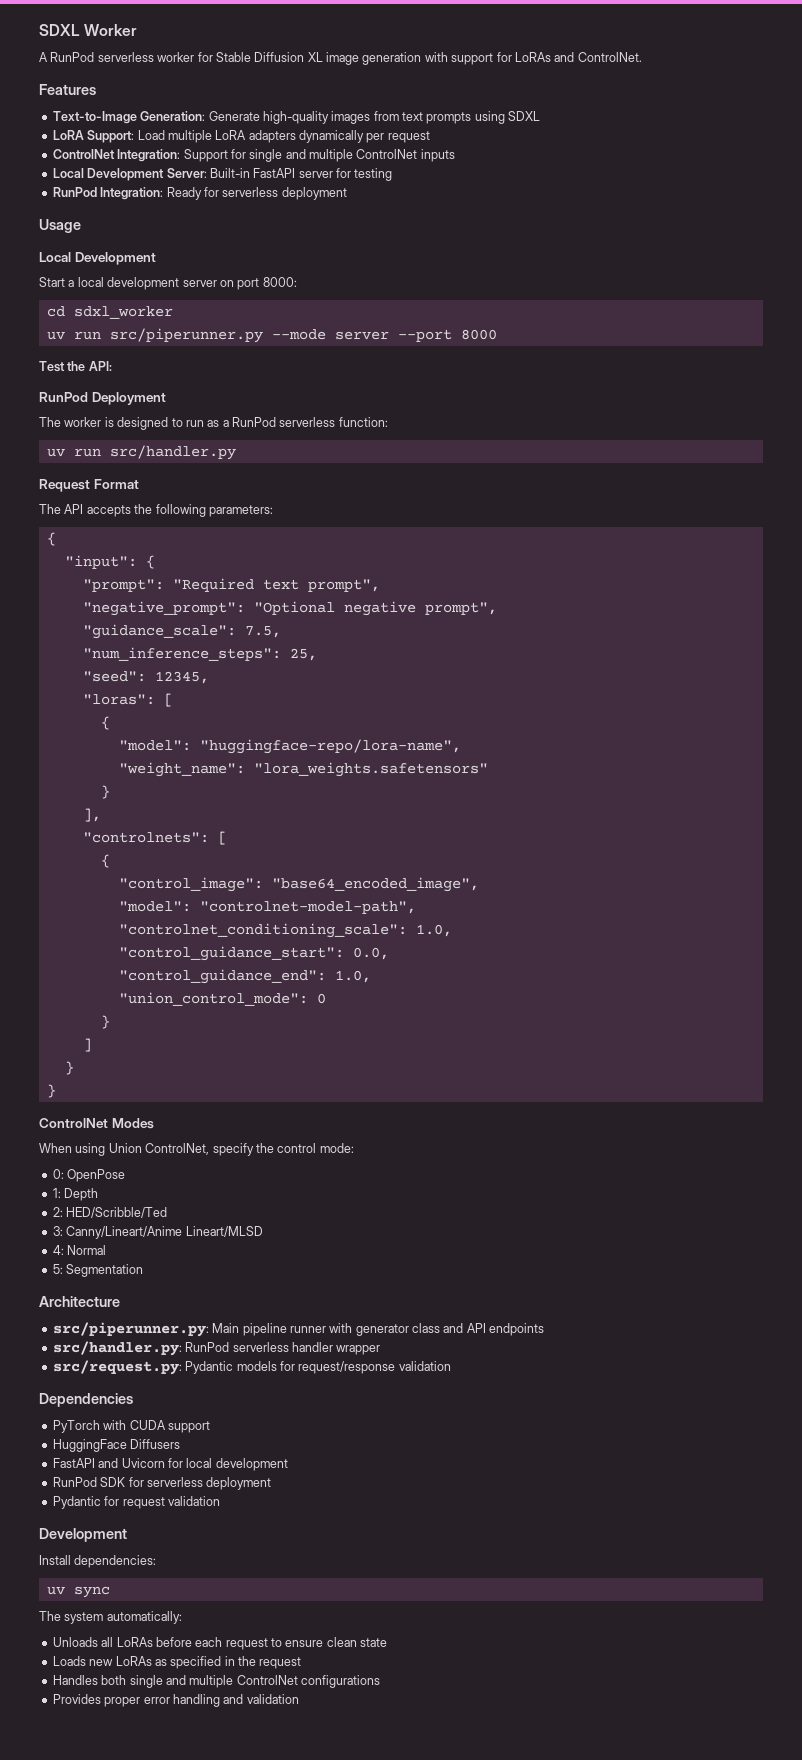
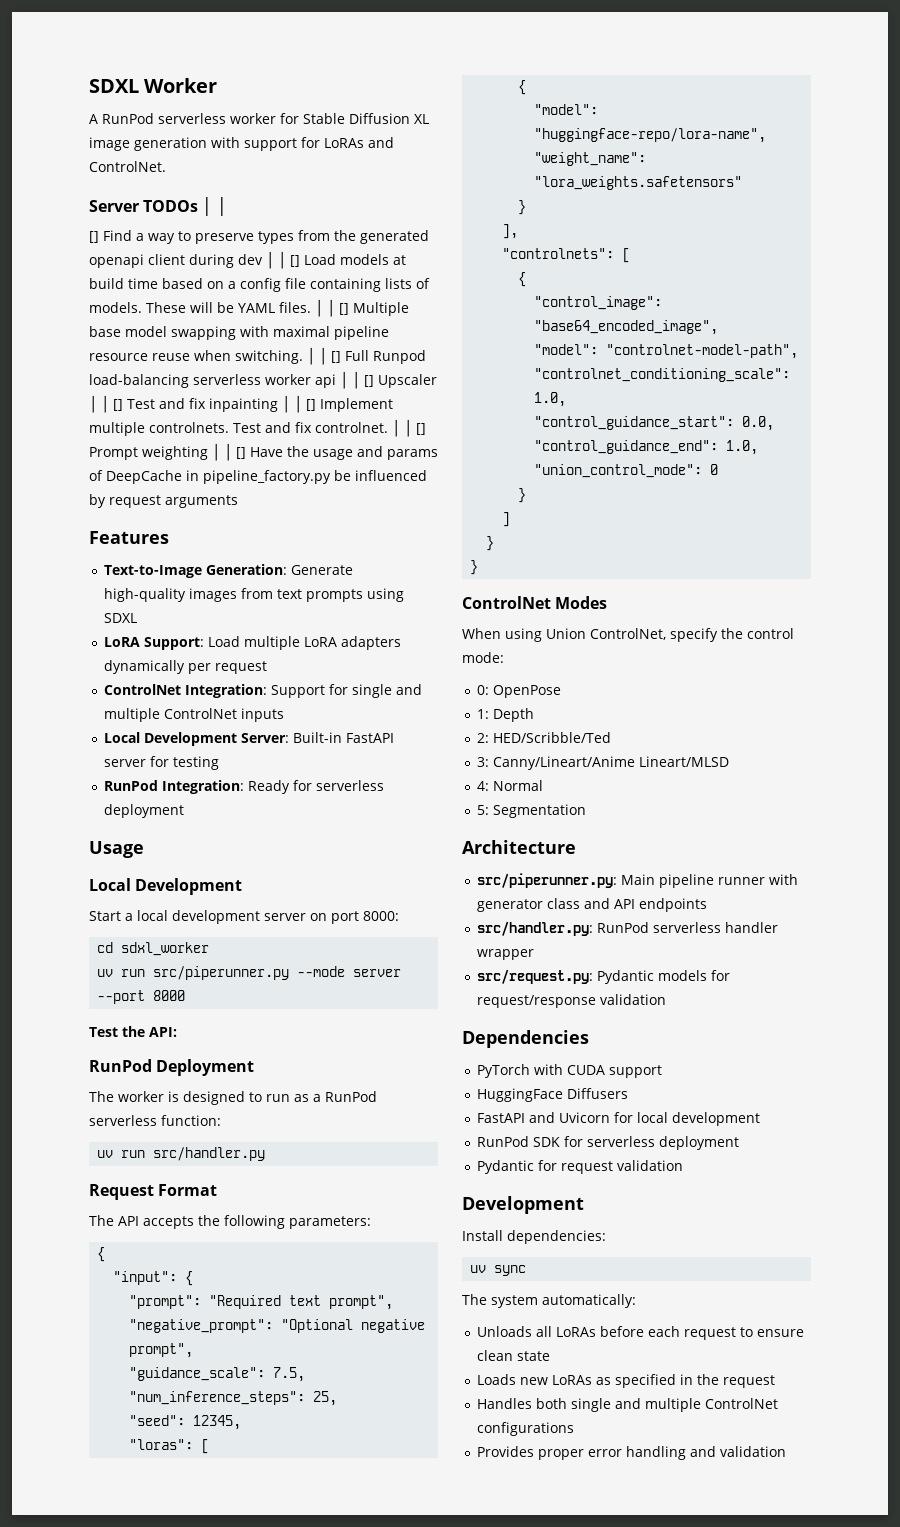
(642, 57) none -> [89,196,227,216] [89,230,429,244] [89,251,406,269] [89,278,430,292] [89,299,409,317] [89,326,389,340] [89,347,426,365] [89,371,437,389] [89,395,393,413] [89,419,426,437] [89,443,438,461] [89,470,427,484] [89,494,238,508] // Server TODOs │ │ // [] Find a way to preserve types from the generated openapi client during dev │ │ [] Load models at build time based on a config file containing lists of models. These will be YAML files. │ │ [] Multiple base model swapping with maximal pipeline resource reuse when switching. │ │ [] Full Runpod load-balancing serverless worker api │ │ [] Upscaler │ │ [] Test and fix inpainting │ │ [] Implement multiple controlnets. Test and fix controlnet. │ │ [] Prompt weighting │ │ [] Have the usage and params of DeepCache in pipeline_factory.py be influenced by request arguments

